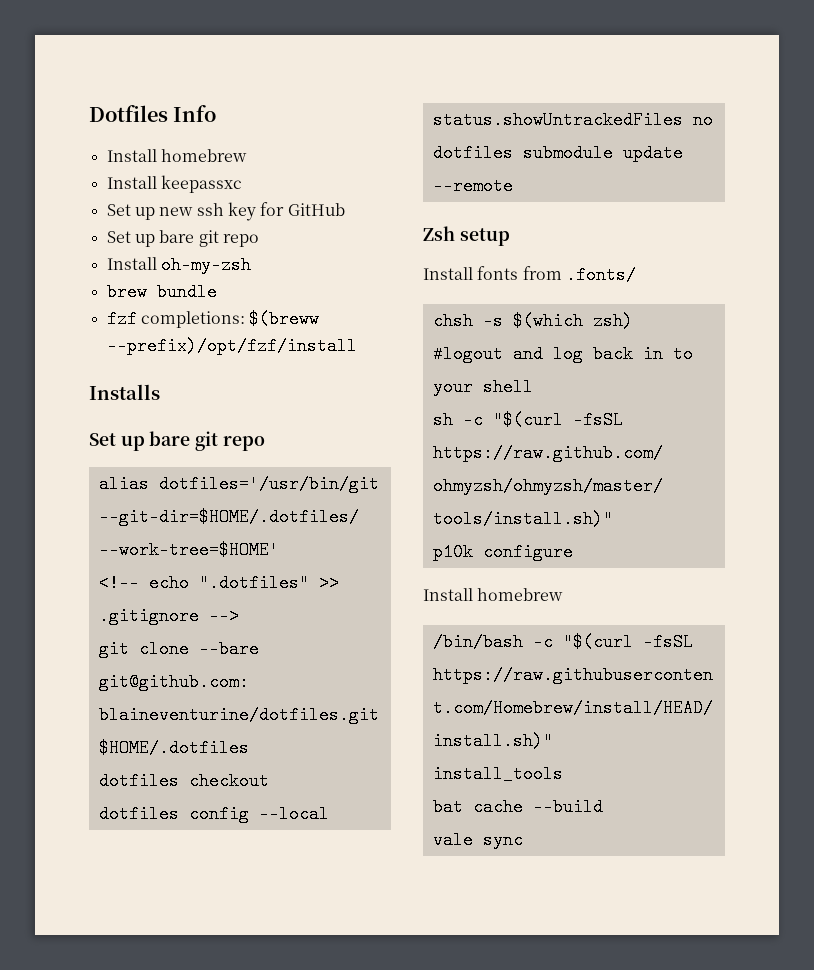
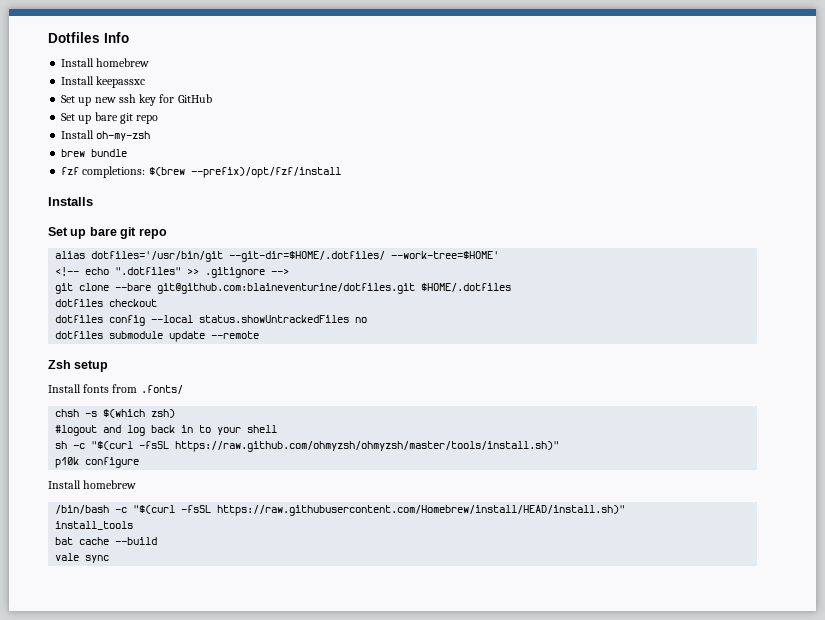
[249,310,320,328] $(breww -> [148,167,185,176] $(brew

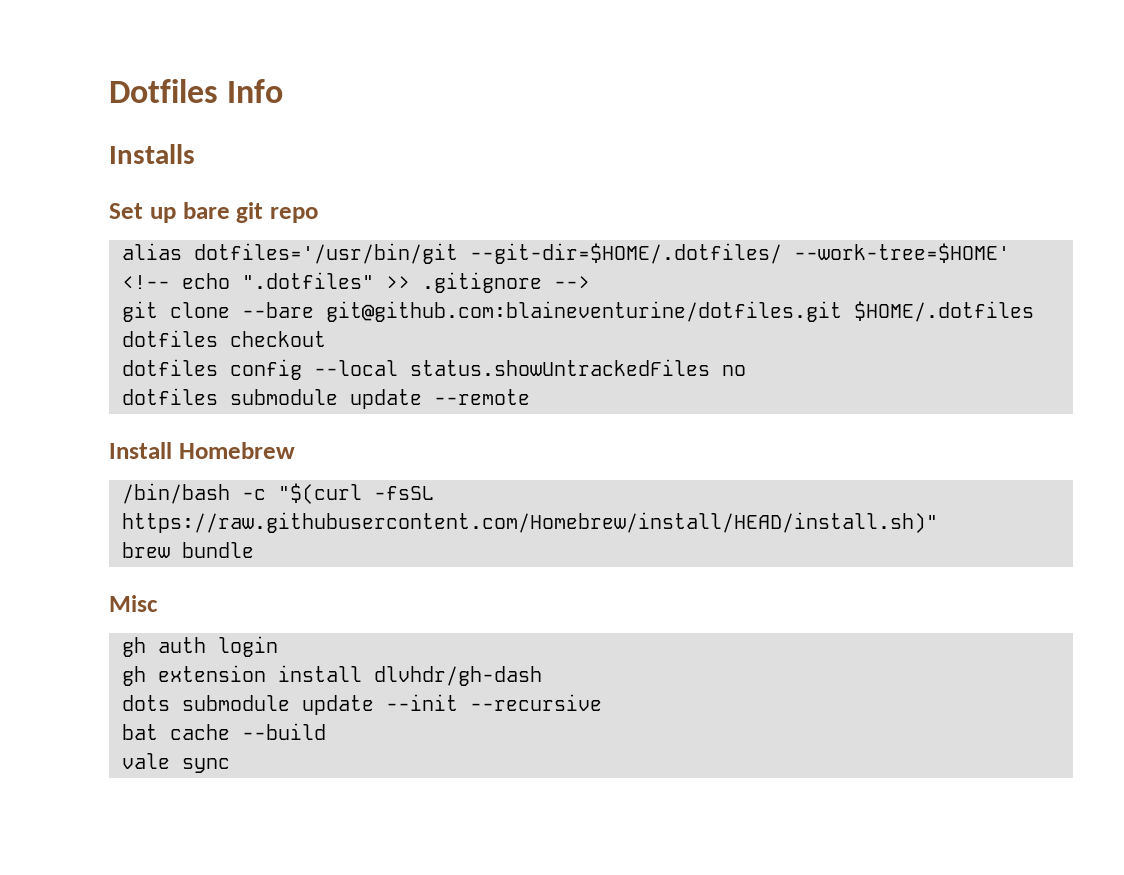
[61,58,150,67] [61,76,146,88] [61,94,212,106] [61,112,159,124] [61,130,151,141] [61,149,128,157] [61,166,341,178] // Install homebrew // Install keepassxc // Set up new ssh key for GitHub // Set up bare git repo // Install oh-my-zsh // brew bundle // fzf completions: $(brew --prefix)/opt/fzf/install -> (284, 91) none
[48,360,109,372] [48,384,183,394] [55,409,176,418] [55,425,278,436] [55,441,560,452] [55,457,140,468] [48,480,137,489] // Zsh setup // Install fonts from .fonts/ // chsh -s $(which zsh) // #logout and log back in to your shell // sh -c "$(curl -fsSL https://raw.github.com/ohmyzsh/ohmyzsh/master/tools/install.sh)" // p10k configure // Install homebrew -> [109,442,295,459] // Install Homebrew
[55,521,134,530] install_tools -> [121,542,254,558] [109,595,158,612] [121,636,278,657] [121,665,542,686] [121,694,602,715] brew bundle // Misc // gh auth login // gh extension install dlvhdr/gh-dash // dots submodule update --init --recursive

